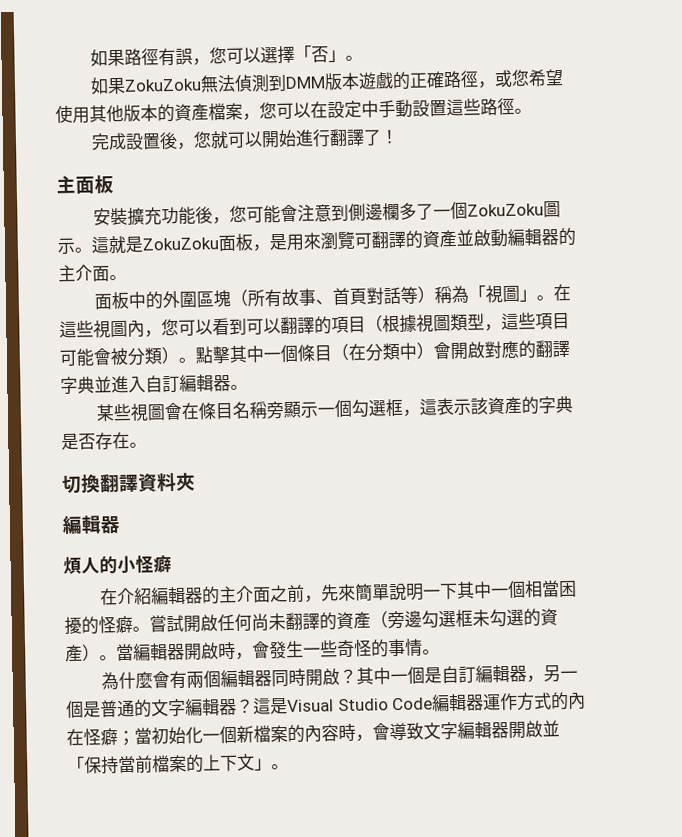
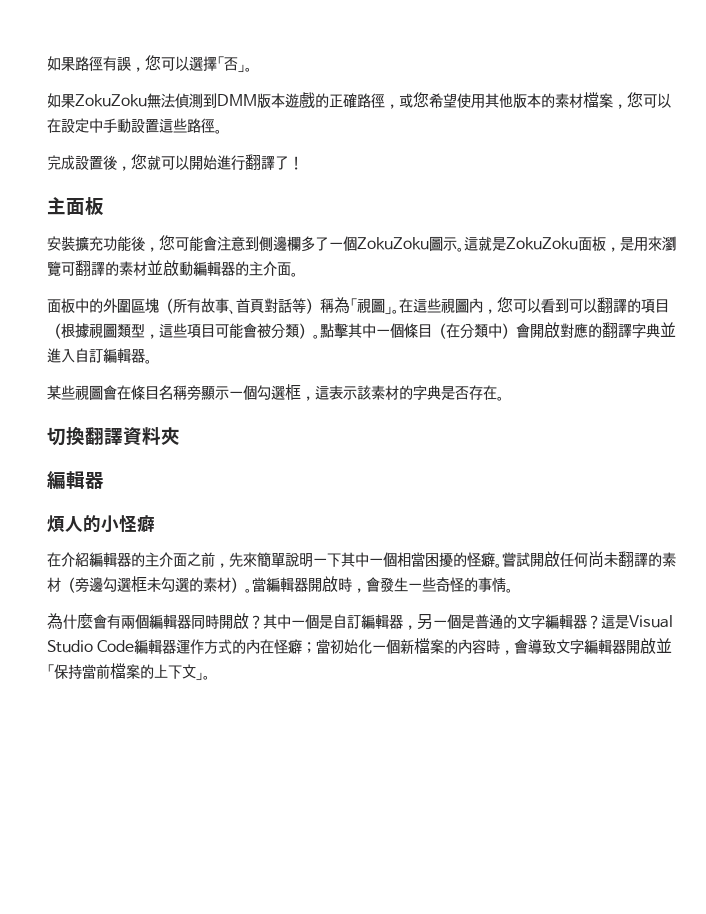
[174,103,209,121] 資產 -> [555,93,583,108] 素材
[422,229,457,248] 資產 -> [119,261,147,276] 素材
[486,396,522,415] 資產 -> [371,385,399,400] 素材
[336,611,371,630] 資產 -> [662,552,676,567] [47,577,61,592] 素材
[540,608,558,626] [65,644,83,662] 資產 -> [203,577,231,592] 素材

